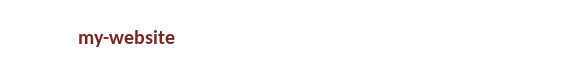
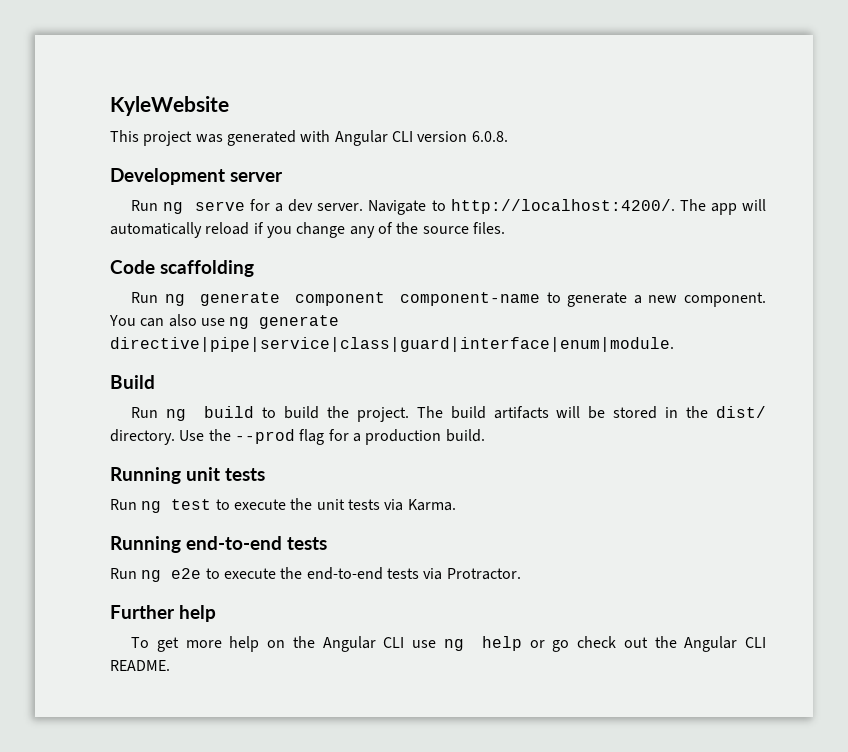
[78,30,175,47] my-website -> [110,96,229,116] [110,130,508,146] [110,168,283,185] [131,199,766,215] [110,222,505,238] [110,260,254,277] [131,292,766,307] [109,314,340,329] [110,337,674,352] [110,375,155,389] [131,406,766,422] [110,429,485,445] [110,467,265,484] [110,498,456,513] [110,536,327,553] [110,567,521,582] [110,605,216,622] [131,636,766,652] [110,660,170,671] KyleWebsite // This project was generated with Angular CLI version 6.0.8. // Development server // Run ng serve for a dev server. Navigate to http://localhost:4200/. The app will automatically reload if you change any of the source files. // Code scaffolding // Run ng generate component component-name to generate a new component. You can also use ng generate directive|pipe|service|class|guard|interface|enum|module. // Build // Run ng build to build the project. The build artifacts will be stored in the dist/ directory. Use the --prod flag for a production build. // Running unit tests // Run ng test to execute the unit tests via Karma. // Running end-to-end tests // Run ng e2e to execute the end-to-end tests via Protractor. // Further help // To get more help on the Angular CLI use ng help or go check out the Angular CLI README.

